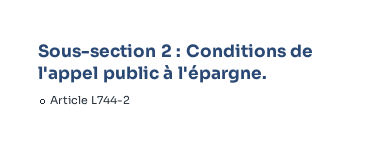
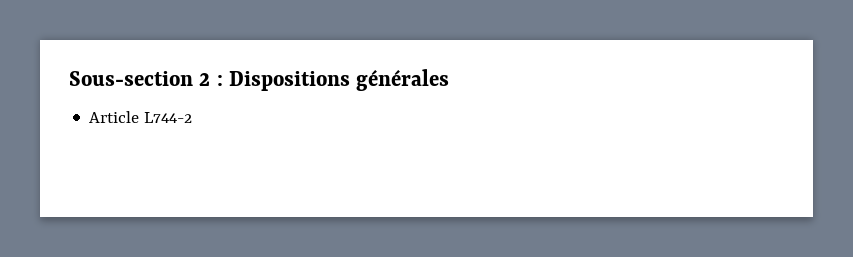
[185,43,314,58] [38,65,267,83] Conditions de l'appel public à l'épargne. -> [229,69,450,91] Dispositions générales

